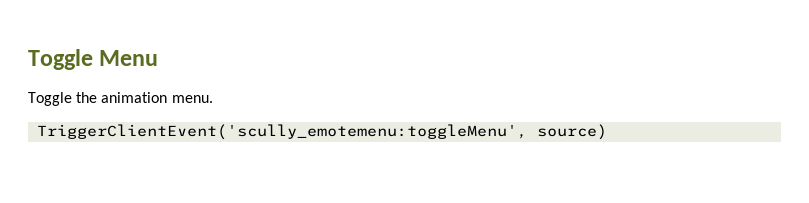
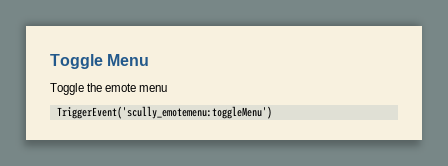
[101,92,213,103] [37,124,608,140] animation menu. // TriggerClientEvent('scully_emotemenu:toggleMenu', source) -> [105,83,168,92] [56,106,272,119] emote menu // TriggerEvent('scully_emotemenu:toggleMenu')

